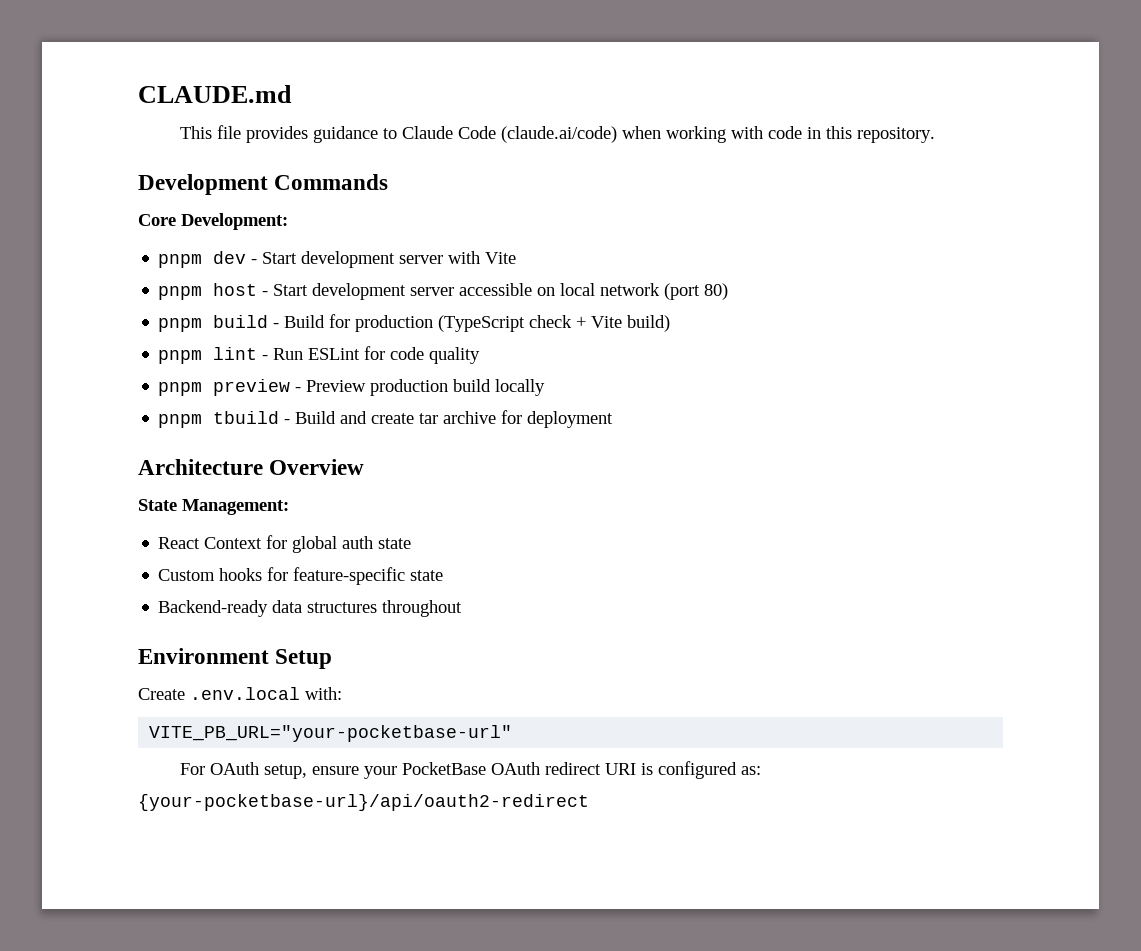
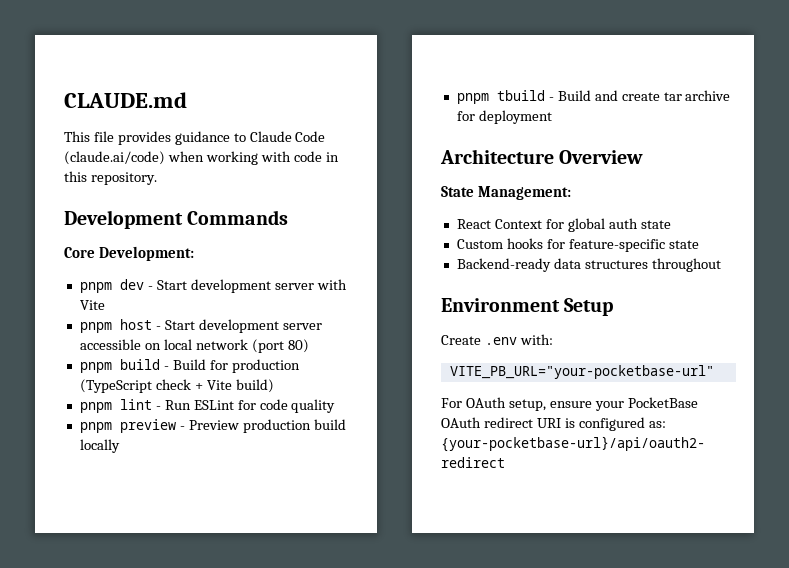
[190,687,300,700] .env.local -> [484,337,517,345] .env

